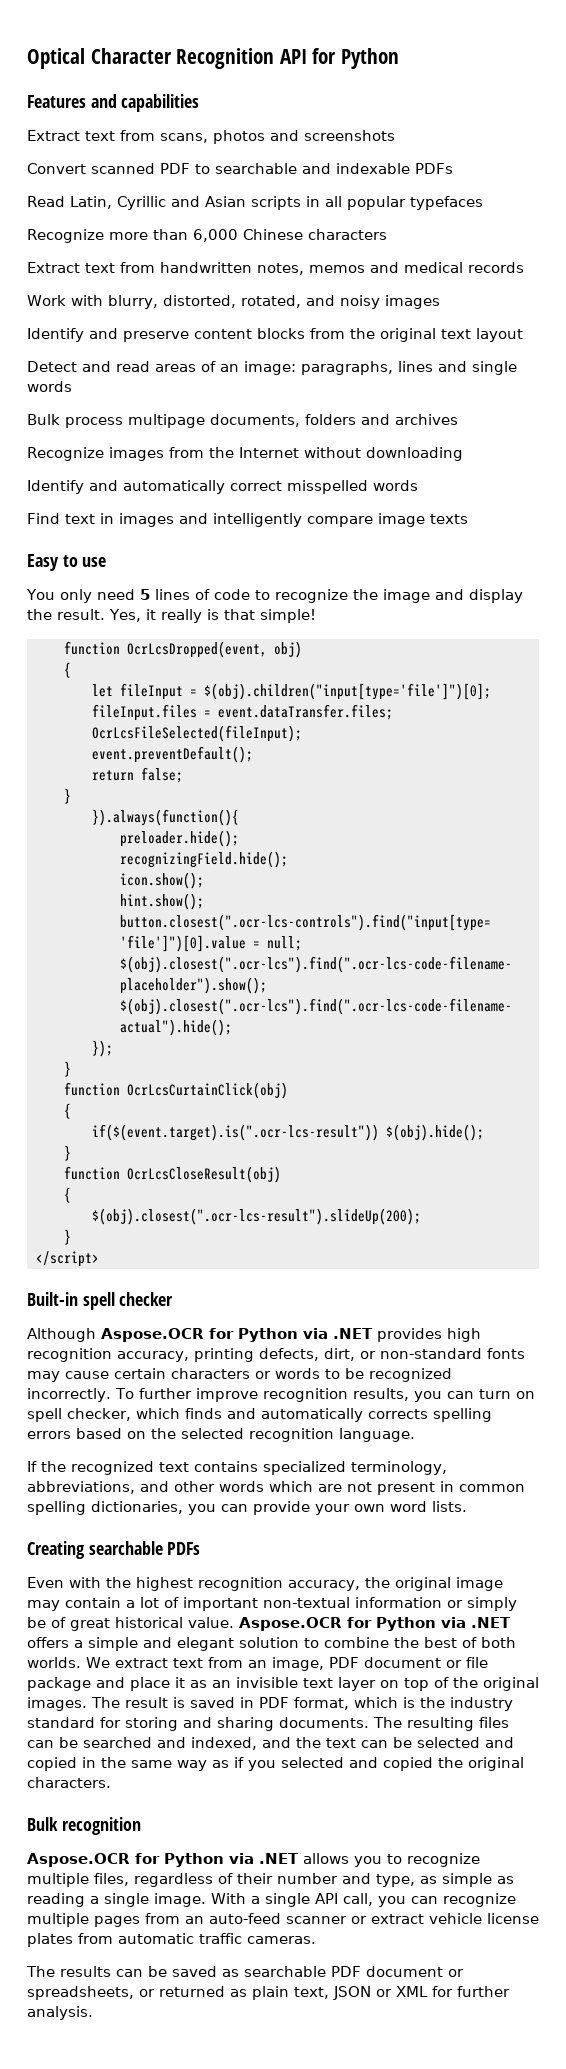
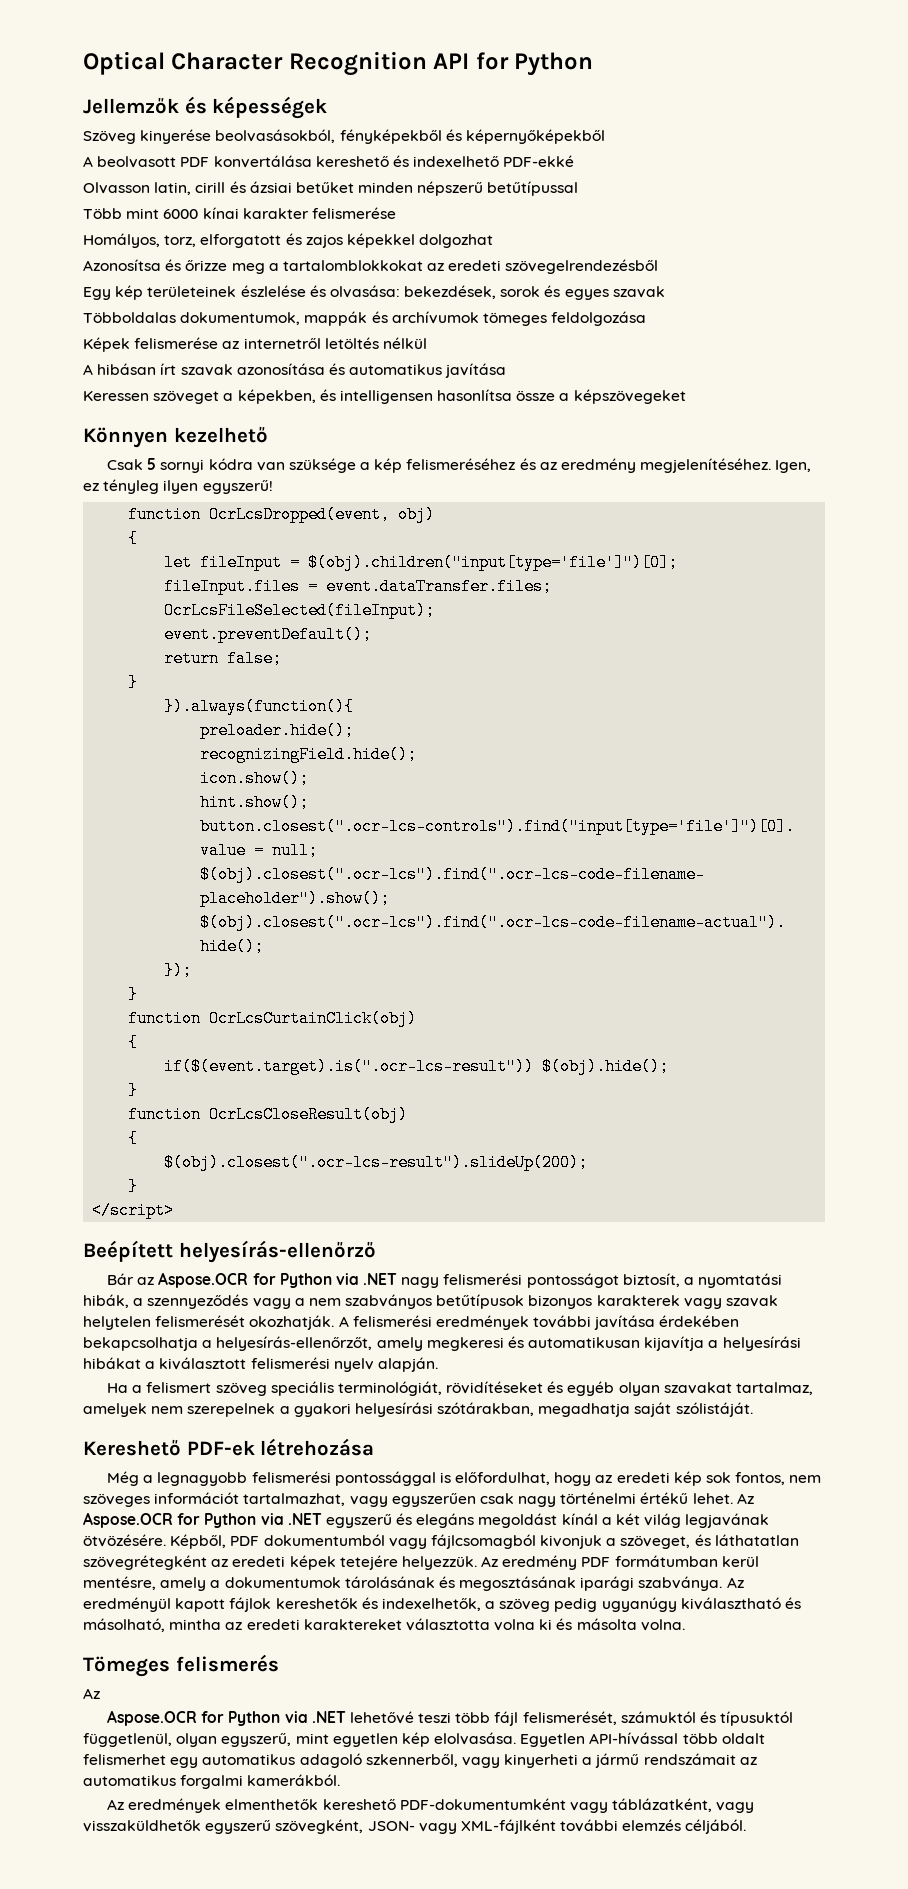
[27,94,200,112] [27,130,395,144] [27,163,453,174] [27,196,483,210] [27,229,387,243] [27,262,524,275] [27,295,440,309] [27,328,523,342] [27,361,517,375] [27,381,72,392] [27,414,458,428] [27,447,463,461] [27,480,418,494] [27,513,468,527] [27,554,107,571] [26,589,523,603] [27,609,316,623] Features and capabilities // Extract text from scans, photos and screenshots // Convert scanned PDF to searchable and indexable PDFs // Read Latin, Cyrillic and Asian scripts in all popular typefaces // Recognize more than 6,000 Chinese characters // Extract text from handwritten notes, memos and medical records // Work with blurry, distorted, rotated, and noisy images // Identify and preserve content blocks from the original text layout // Detect and read areas of an image: paragraphs, lines and single words // Bulk process multipage documents, folders and archives // Recognize images from the Internet without downloading // Identify and automatically correct misspelled words // Find text in images and intelligently compare image texts // Easy to use // You only need 5 lines of code to recognize the image and display the result. Yes, it really is that simple! -> [83,96,328,119] [83,129,605,144] [83,155,575,168] [83,181,579,196] [83,207,396,219] [83,233,494,248] [83,259,659,274] [83,285,665,300] [83,311,647,326] [83,337,427,352] [83,363,507,378] [83,389,686,404] [83,426,268,448] [106,458,812,473] [83,479,273,494] Jellemzők és képességek // Szöveg kinyerése beolvasásokból, fényképekből és képernyőképekből // A beolvasott PDF konvertálása kereshető és indexelhető PDF-ekké // Olvasson latin, cirill és ázsiai betűket minden népszerű betűtípussal // Több mint 6000 kínai karakter felismerése // Homályos, torz, elforgatott és zajos képekkel dolgozhat // Azonosítsa és őrizze meg a tartalomblokkokat az eredeti szövegelrendezésből // Egy kép területeinek észlelése és olvasása: bekezdések, sorok és egyes szavak // Többoldalas dokumentumok, mappák és archívumok tömeges feldolgozása // Képek felismerése az internetről letöltés nélkül // A hibásan írt szavak azonosítása és automatikus javítása // Keressen szöveget a képekben, és intelligensen hasonlítsa össze a képszövegeket // Könnyen kezelhető // Csak 5 sornyi kódra van szüksége a kép felismeréséhez és az eredmény megjelenítéséhez. Igen, ez tényleg ilyen egyszerű!
[27,1292,174,1310] [27,1328,481,1342] [27,1348,525,1362] [27,1368,452,1382] [27,1388,535,1402] [27,1408,492,1422] [27,1428,415,1442] [27,1461,447,1475] [27,1481,525,1495] [27,1501,467,1515] [27,1541,201,1559] [27,1577,503,1591] [27,1597,517,1611] [27,1617,511,1631] [27,1637,516,1651] [27,1657,488,1671] [27,1677,539,1691] [27,1697,513,1711] [27,1717,509,1731] [27,1737,514,1750] [27,1757,524,1771] [27,1777,111,1788] [27,1817,141,1835] [27,1853,480,1867] [27,1873,514,1887] [27,1893,516,1907] [27,1913,539,1927] [27,1933,316,1947] [26,1966,464,1977] [27,1986,510,2000] [27,2006,93,2020] Built-in spell checker // Although Aspose.OCR for Python via .NET provides high recognition accuracy, printing defects, dirt, or non-standard fonts may cause certain characters or words to be recognized incorrectly. To further improve recognition results, you can turn on spell checker, which finds and automatically corrects spelling errors based on the selected recognition language. // If the recognized text contains specialized terminology, abbreviations, and other words which are not present in common spelling dictionaries, you can provide your own word lists. // Creating searchable PDFs // Even with the highest recognition accuracy, the original image may contain a lot of important non-textual information or simply be of great historical value. Aspose.OCR for Python via .NET offers a simple and elegant solution to combine the best of both worlds. We extract text from an image, PDF document or file package and place it as an invisible text layer on top of the original images. The result is saved in PDF format, which is the industry standard for storing and sharing documents. The resulting files can be searched and indexed, and the text can be selected and copied in the same way as if you selected and copied the original characters. // Bulk recognition // Aspose.OCR for Python via .NET allows you to recognize multiple files, regardless of their number and type, as simple as reading a single image. With a single API call, you can recognize multiple pages from an auto-feed scanner or extract vehicle license plates from automatic traffic cameras. // The results can be saved as searchable PDF document or spreadsheets, or returned as plain text, JSON or XML for further analysis. -> [83,1240,376,1263] [106,1272,783,1288] [83,1294,779,1309] [83,1315,740,1330] [83,1336,801,1351] [83,1357,438,1372] [106,1381,813,1396] [83,1402,753,1417] [83,1438,375,1456] [106,1471,822,1486] [83,1492,754,1507] [83,1512,770,1528] [83,1534,799,1549] [83,1555,759,1570] [83,1576,744,1591] [83,1597,802,1612] [83,1618,685,1632] [83,1654,279,1677] [83,1688,100,1699] [106,1710,794,1726] [83,1732,765,1747] [83,1753,757,1768] [83,1774,341,1789] [106,1798,755,1813] [83,1819,747,1834] Beépített helyesírás-ellenőrző // Bár az Aspose.OCR for Python via .NET nagy felismerési pontosságot biztosít, a nyomtatási hibák, a szennyeződés vagy a nem szabványos betűtípusok bizonyos karakterek vagy szavak helytelen felismerését okozhatják. A felismerési eredmények további javítása érdekében bekapcsolhatja a helyesírás-ellenőrzőt, amely megkeresi és automatikusan kijavítja a helyesírási hibákat a kiválasztott felismerési nyelv alapján. // Ha a felismert szöveg speciális terminológiát, rövidítéseket és egyéb olyan szavakat tartalmaz, amelyek nem szerepelnek a gyakori helyesírási szótárakban, megadhatja saját szólistáját. // Kereshető PDF-ek létrehozása // Még a legnagyobb felismerési pontossággal is előfordulhat, hogy az eredeti kép sok fontos, nem szöveges információt tartalmazhat, vagy egyszerűen csak nagy történelmi értékű lehet. Az Aspose.OCR for Python via .NET egyszerű és elegáns megoldást kínál a két világ legjavának ötvözésére. Képből, PDF dokumentumból vagy fájlcsomagból kivonjuk a szöveget, és láthatatlan szövegrétegként az eredeti képek tetejére helyezzük. Az eredmény PDF formátumban kerül mentésre, amely a dokumentumok tárolásának és megosztásának iparági szabványa. Az eredményül kapott fájlok kereshetők és indexelhetők, a szöveg pedig ugyanúgy kiválasztható és másolható, mintha az eredeti karaktereket választotta volna ki és másolta volna. // Tömeges felismerés // Az // Aspose.OCR for Python via .NET lehetővé teszi több fájl felismerését, számuktól és típusuktól függetlenül, olyan egyszerű, mint egyetlen kép elolvasása. Egyetlen API-hívással több oldalt felismerhet egy automatikus adagoló szkennerből, vagy kinyerheti a jármű rendszámait az automatikus forgalmi kamerákból. // Az eredmények elmenthetők kereshető PDF-dokumentumként vagy táblázatként, vagy visszaküldhetők egyszerű szövegként, JSON- vagy XML-fájlként további elemzés céljából.

